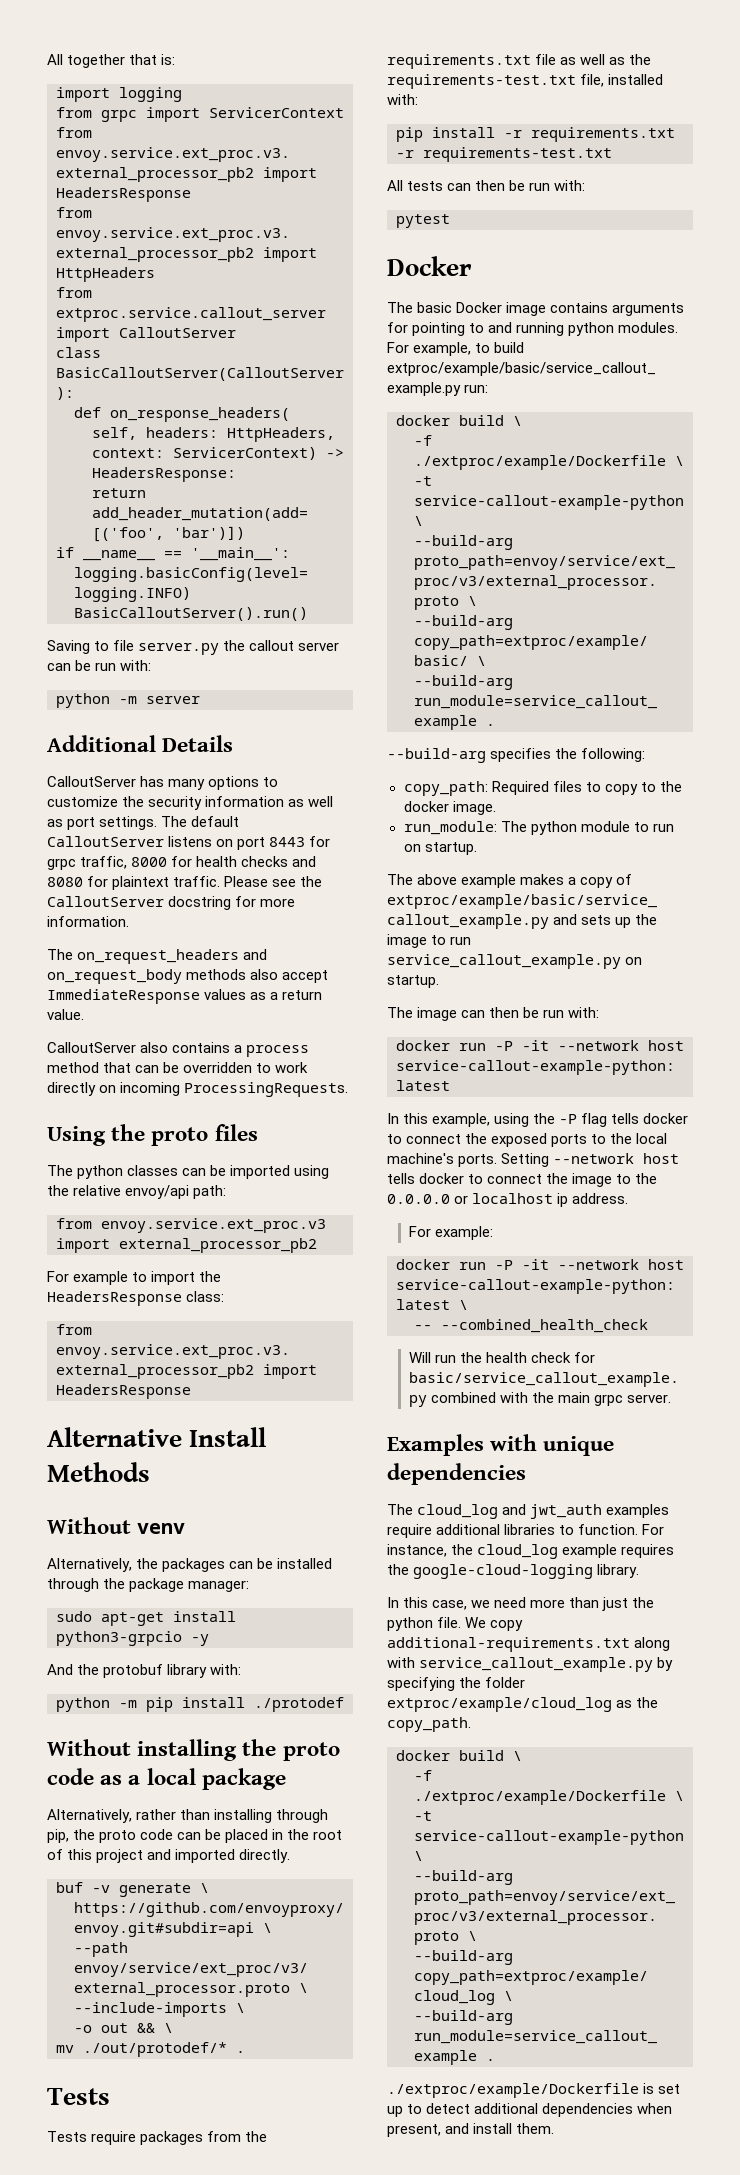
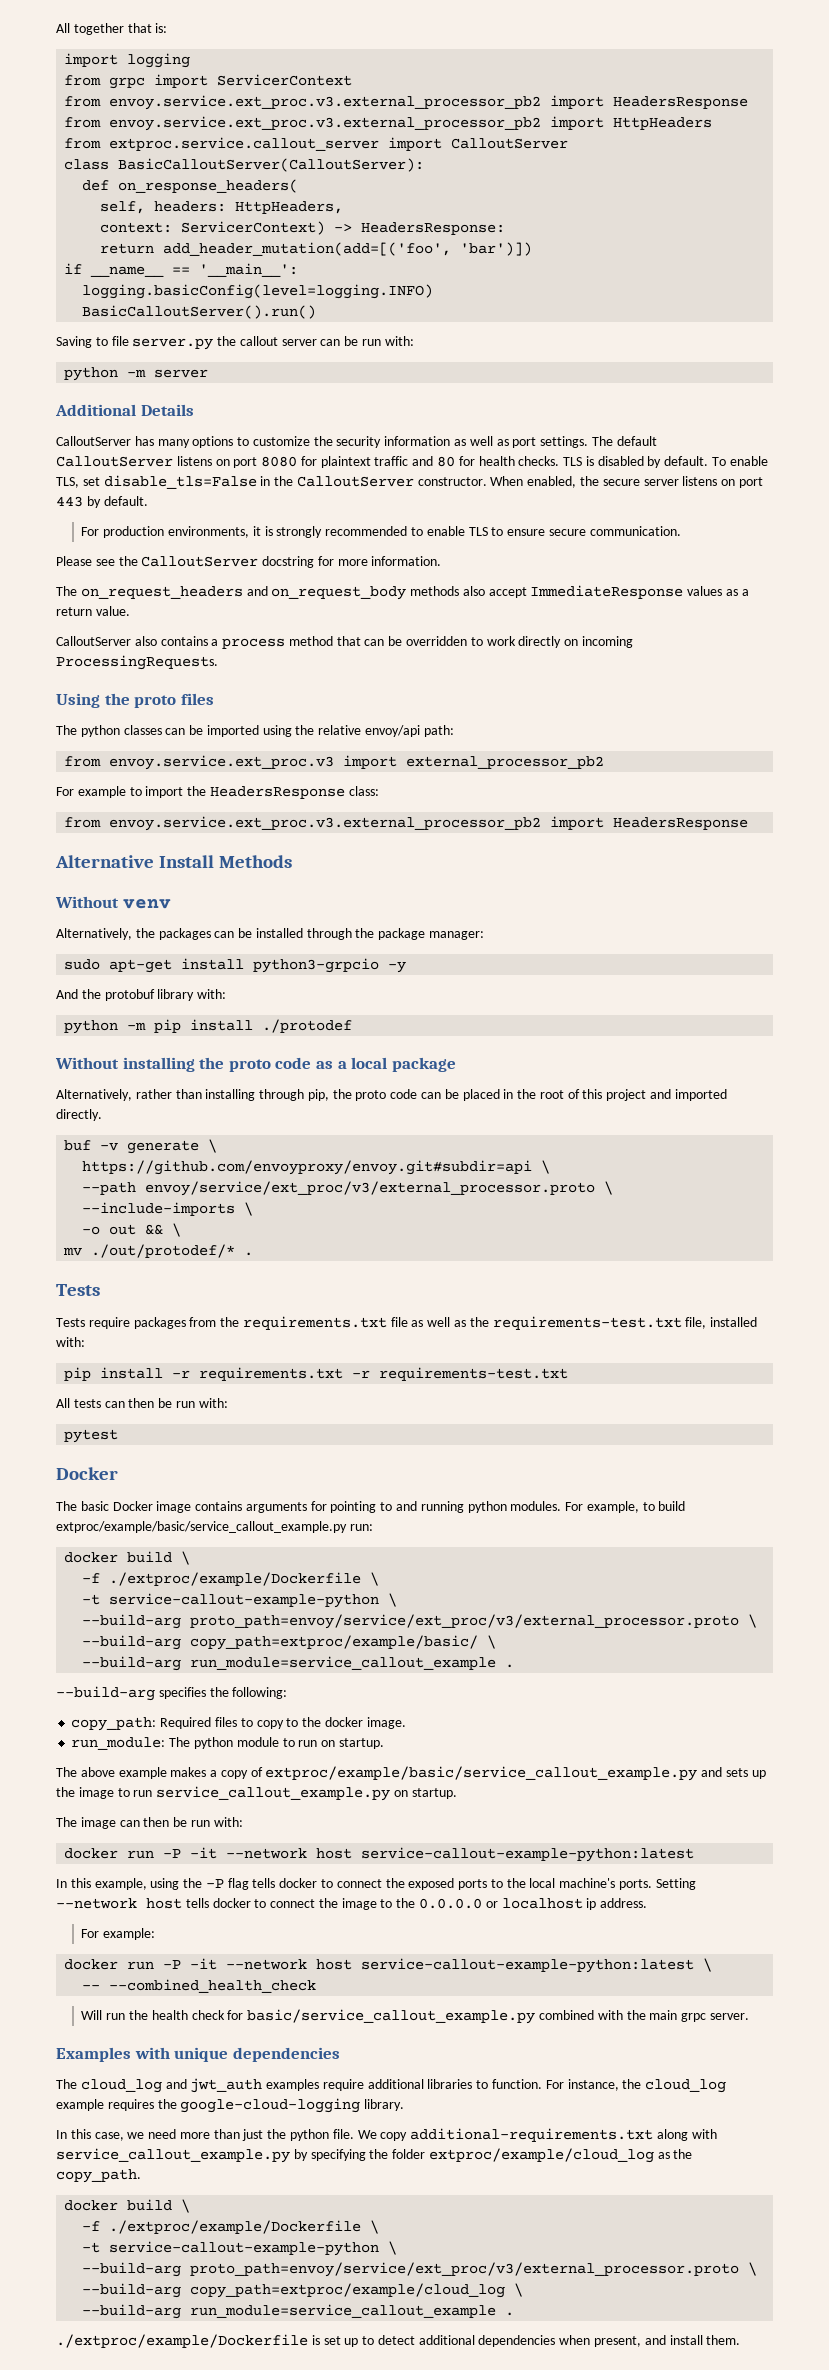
[269,836,331,847] [47,856,317,870] [47,876,221,890] 8443 for grpc traffic, 8000 for health checks and 8080 for plaintext traffic. -> [261,456,768,468] [56,475,763,489] [56,496,148,508] [81,526,681,538] 8080 for plaintext traffic and 80 for health checks. TLS is disabled by default. To enable TLS, set disable_tls=False in the CalloutServer constructor. When enabled, the secure server listens on port 443 by default. // For production environments, it is strongly recommended to enable TLS to ensure secure communication. //

